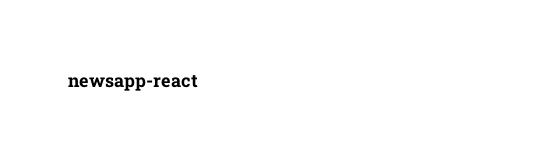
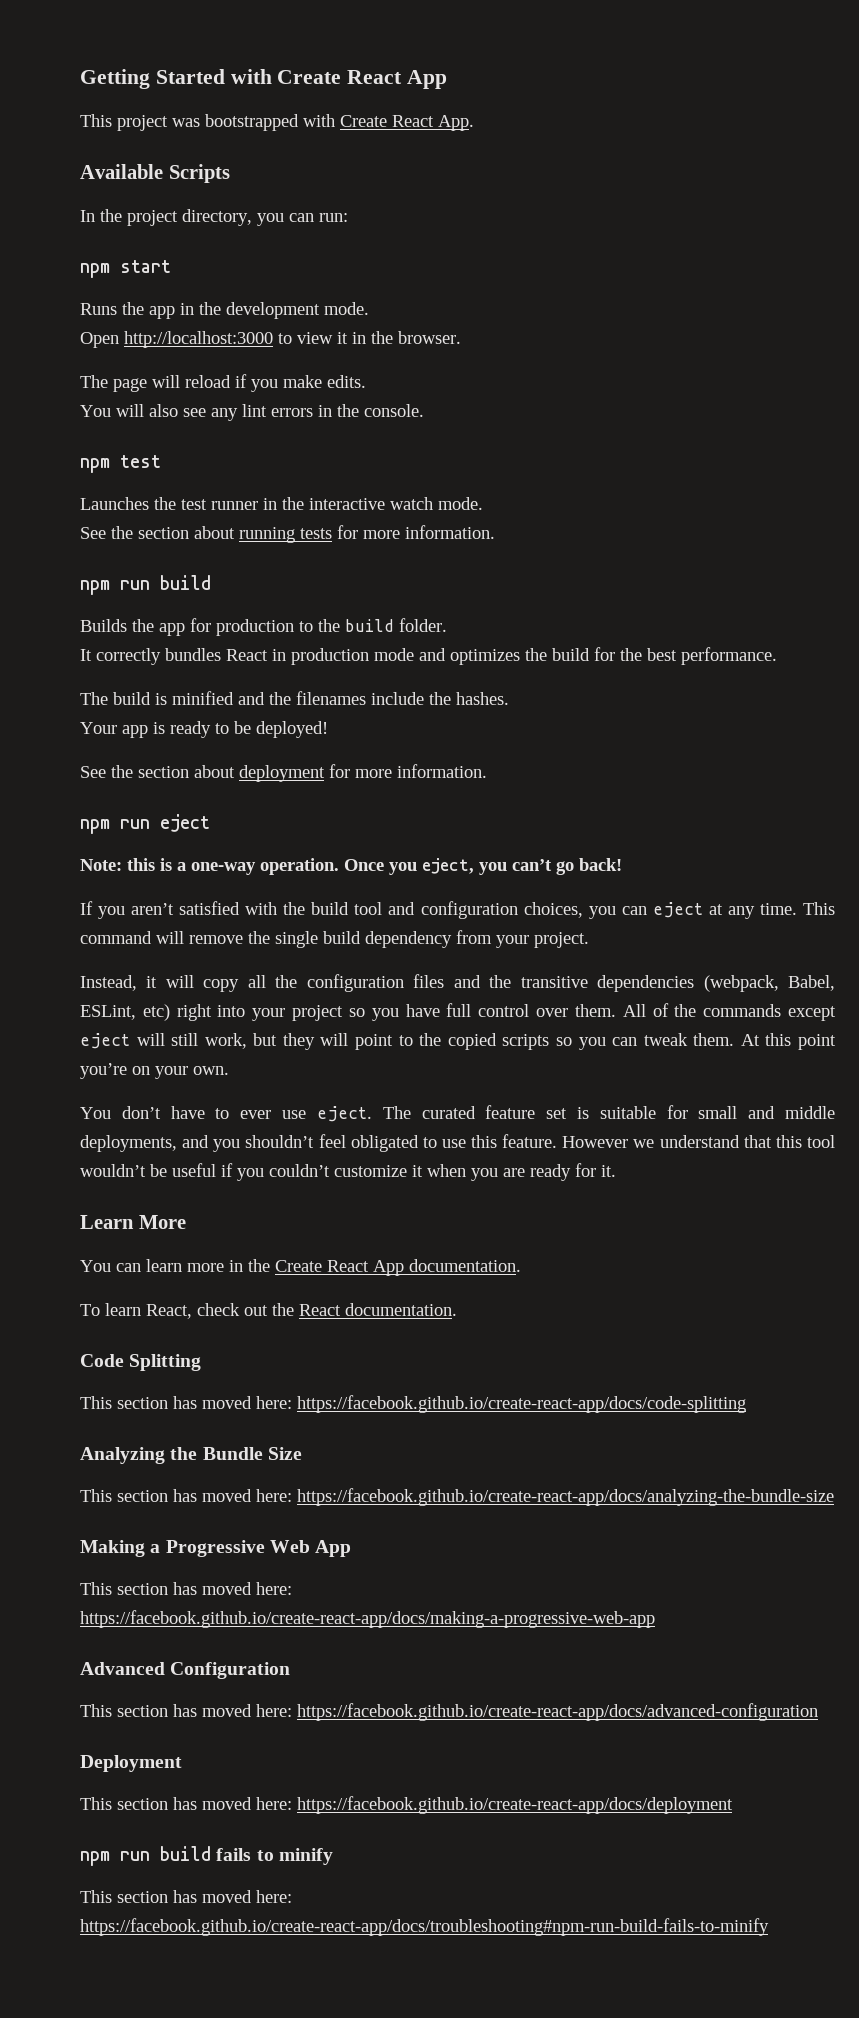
[68,75,198,91] newsapp-react -> [80,69,448,89] [80,114,474,131] [80,164,230,183] [80,209,348,226] [80,260,171,278] [80,302,369,319] [80,331,461,348] [80,374,366,392] [80,404,424,421] [80,455,161,473] [80,497,483,510] [80,525,495,543] [80,575,211,595] [80,618,447,636] [80,647,777,665] [80,691,509,705] [80,721,328,738] [80,764,487,782] [80,814,210,834] [80,858,622,875] [80,901,835,919] [80,930,589,948] [80,974,835,992] [80,1003,837,1021] [80,1033,836,1050] [80,1063,229,1079] [80,1105,835,1122] [80,1134,835,1152] [80,1163,616,1181] [80,1215,186,1229] [80,1259,521,1276] [80,1303,457,1319] [80,1354,202,1371] [80,1395,746,1413] [80,1447,302,1464] [80,1488,834,1506] [80,1540,352,1557] [80,1582,292,1595] [80,1610,655,1628] [80,1662,291,1679] [80,1703,818,1721] [80,1755,182,1772] [80,1796,733,1814] [80,1846,333,1866] [80,1890,292,1903] [80,1918,769,1936] Getting Started with Create React App // This project was bootstrapped with Create React App. // Available Scripts // In the project directory, you can run: // npm start // Runs the app in the development mode. // Open http://localhost:3000 to view it in the browser. // The page will reload if you make edits. // You will also see any lint errors in the console. // npm test // Launches the test runner in the interactive watch mode. // See the section about running tests for more information. // npm run build // Builds the app for production to the build folder. // It correctly bundles React in production mode and optimizes the build for the best performance. // The build is minified and the filenames include the hashes. // Your app is ready to be deployed! // See the section about deployment for more information. // npm run eject // Note: this is a one-way operation. Once you eject, you can’t go back! // If you aren’t satisfied with the build tool and configuration choices, you can eject at any time. This command will remove the single build dependency from your project. // Instead, it will copy all the configuration files and the transitive dependencies (webpack, Babel, ESLint, etc) right into your project so you have full control over them. All of the commands except eject will still work, but they will point to the copied scripts so you can tweak them. At this point you’re on your own. // You don’t have to ever use eject. The curated feature set is suitable for small and middle deployments, and you shouldn’t feel obligated to use this feature. However we understand that this tool wouldn’t be useful if you couldn’t customize it when you are ready for it. // Learn More // You can learn more in the Create React App documentation. // To learn React, check out the React documentation. // Code Splitting // This section has moved here: https://facebook.github.io/create-react-app/docs/code-splitting // Analyzing the Bundle Size // This section has moved here: https://facebook.github.io/create-react-app/docs/analyzing-the-bundle-size // Making a Progressive Web App // This section has moved here: https://facebook.github.io/create-react-app/docs/making-a-progressive-web-app // Advanced Configuration // This section has moved here: https://facebook.github.io/create-react-app/docs/advanced-configuration // Deployment // This section has moved here: https://facebook.github.io/create-react-app/docs/deployment // npm run build fails to minify // This section has moved here: https://facebook.github.io/create-react-app/docs/troubleshooting#npm-run-build-fails-to-minify

